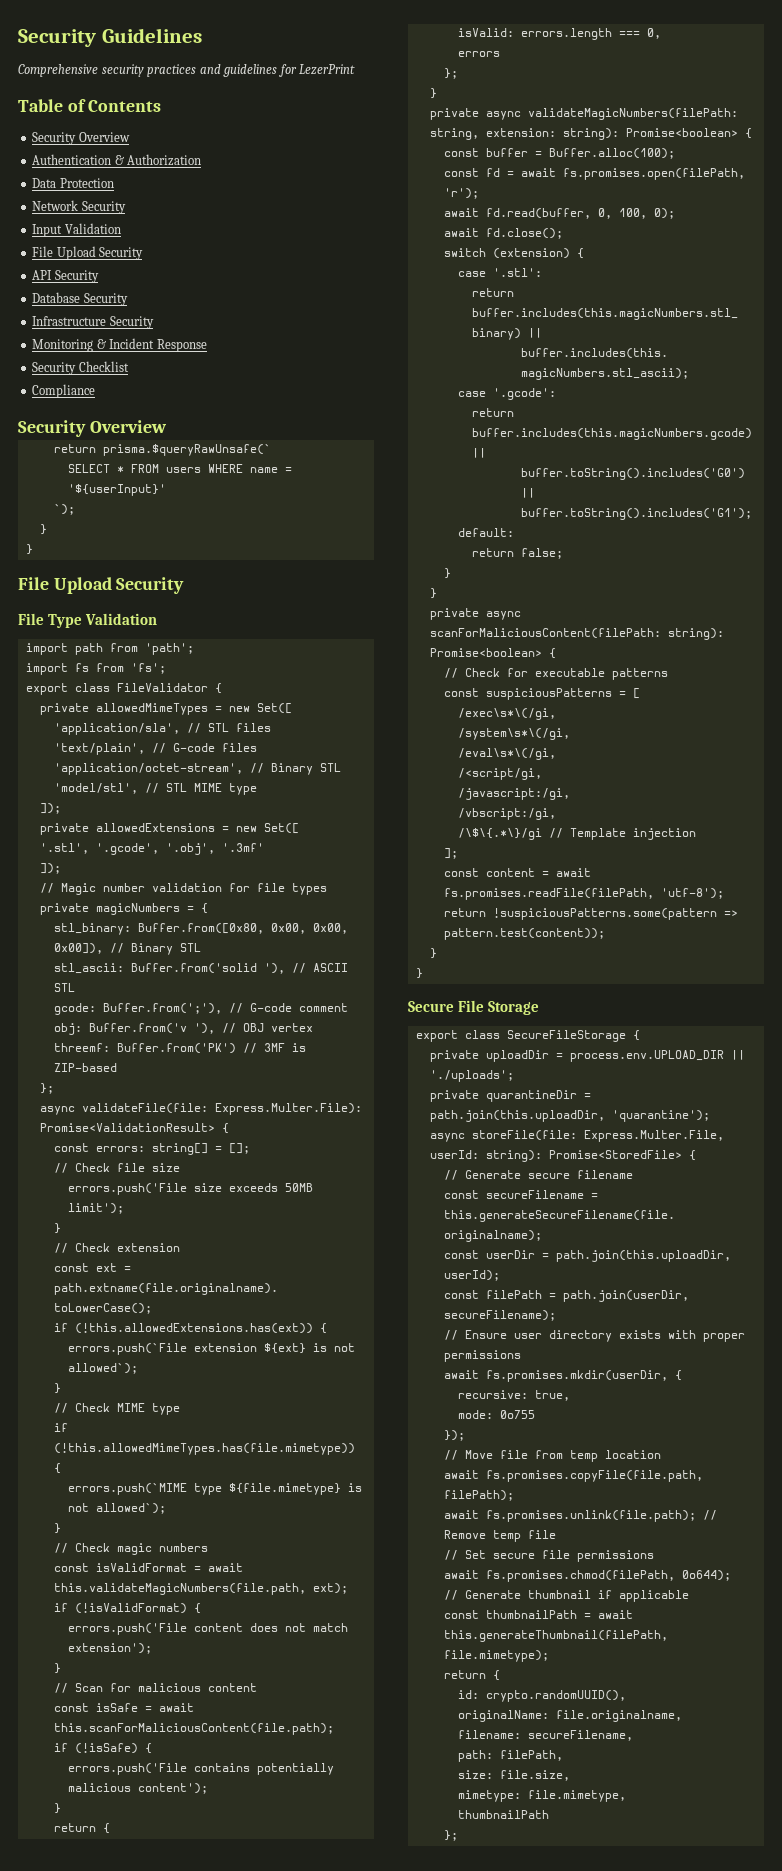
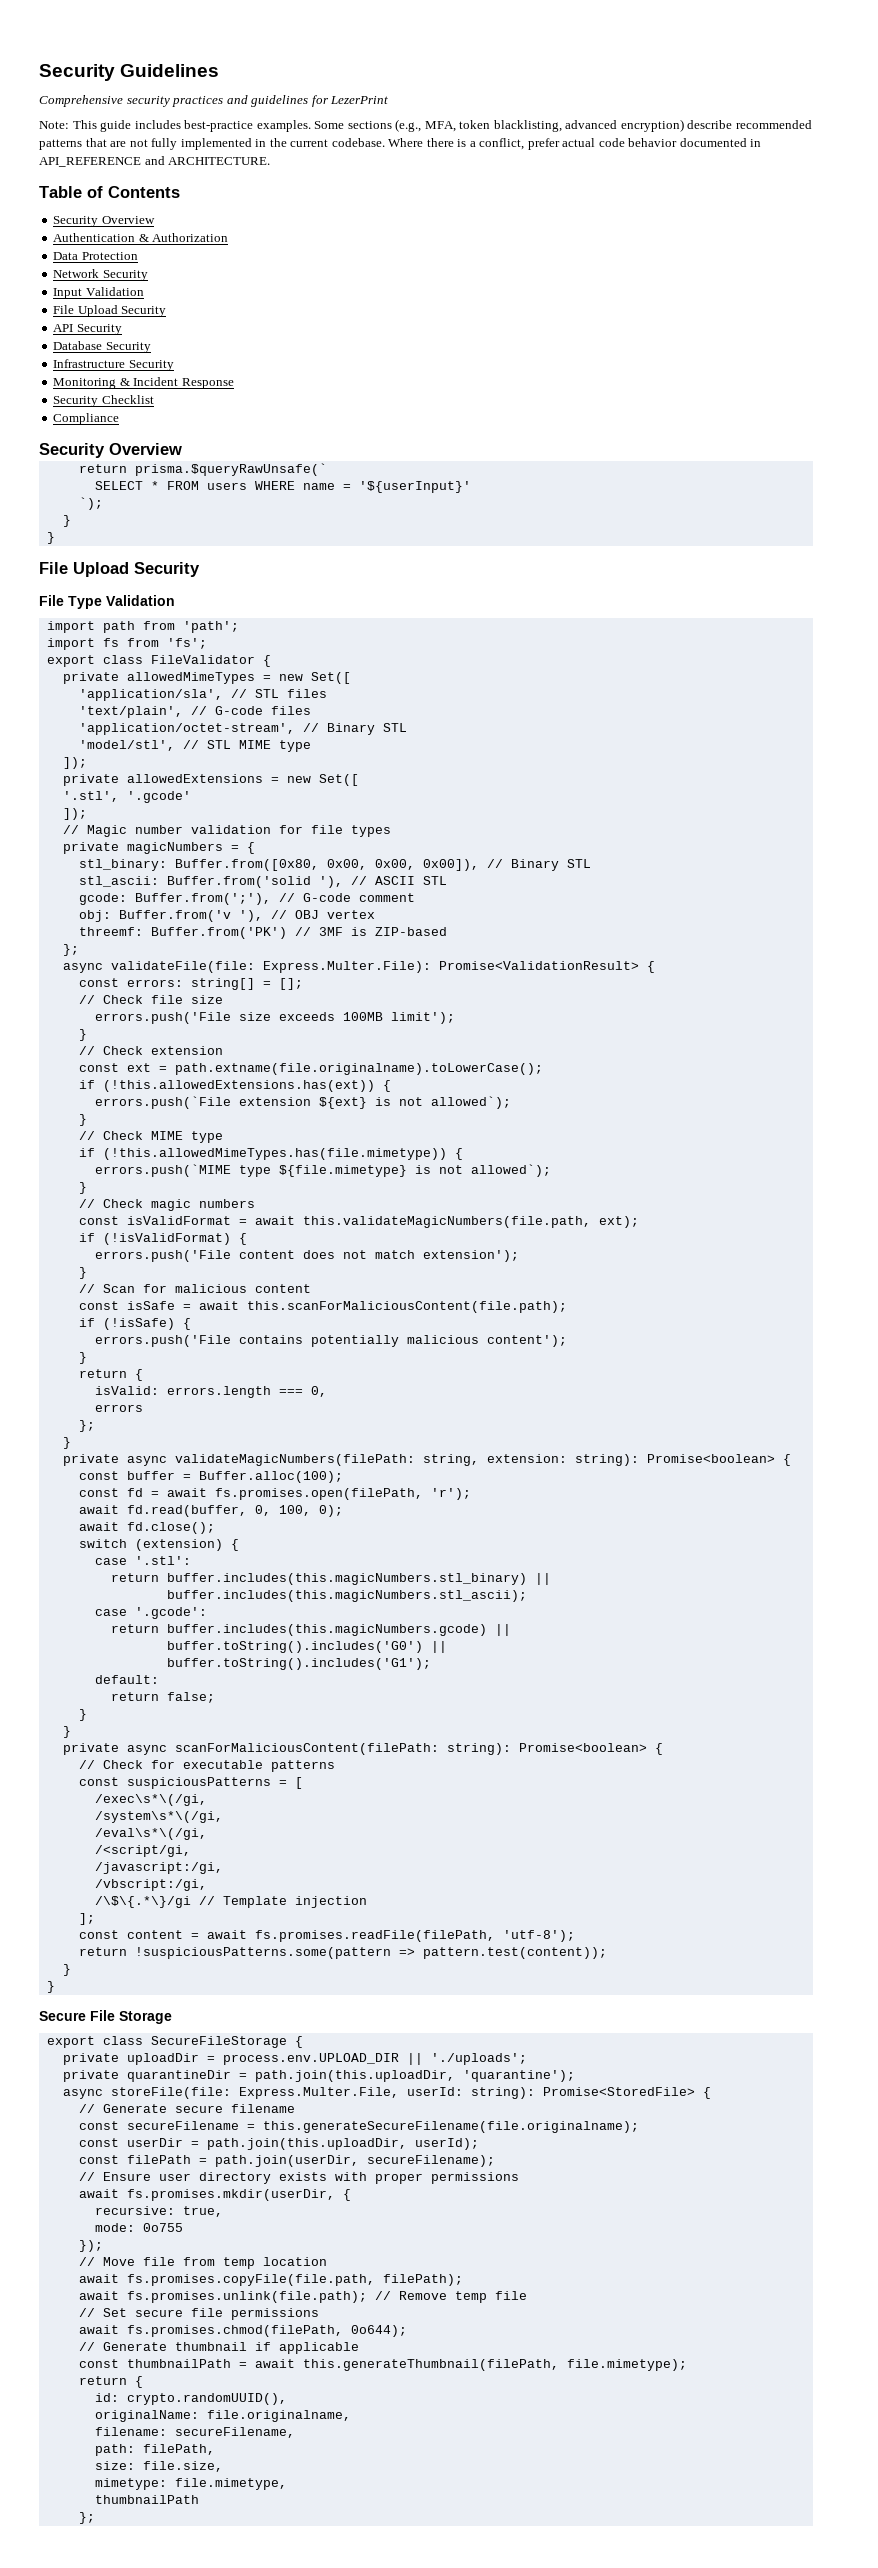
(356, 69) none -> [39,119,812,132] [39,138,762,150] [39,156,271,167] // Note: This guide includes best-practice examples. Some sections (e.g., MFA, token blacklisting, advanced encryption) describe recommended patterns that are not fully implemented in the current codebase. Where there is a conflict, prefer actual code behavior documented in API_REFERENCE and ARCHITECTURE.
[95,843,264,855] '.gcode', '.obj', '.3mf' -> [126,791,191,803] '.gcode'
[284,1183,313,1192] 50MB -> [342,1012,383,1021] 100MB

